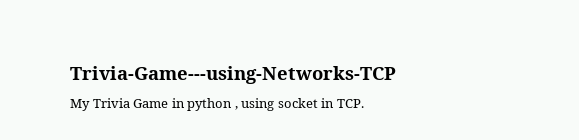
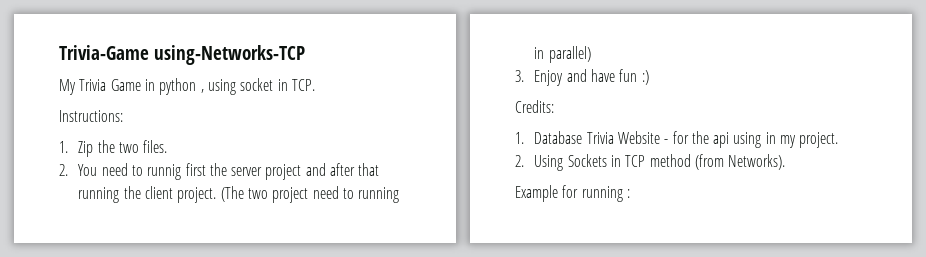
[70,66,396,84] Trivia-Game---using-Networks-TCP -> [59,45,305,65] Trivia-Game using-Networks-TCP
(364, 103) none -> [59,110,123,122] [59,140,168,157] [59,163,380,180] [78,186,400,203] [534,46,591,63] [515,69,649,86] [515,100,554,113] [515,131,839,148] [515,154,786,171] [515,185,630,202] // Instructions: // 1. Zip the two files. // 2. You need to runnig first the server project and after that running the client project. (The two project need to running in parallel) // 3. Enjoy and have fun :) // Credits: // 1. Database Trivia Website - for the api using in my project. // 2. Using Sockets in TCP method (from Networks). // Example for running :

